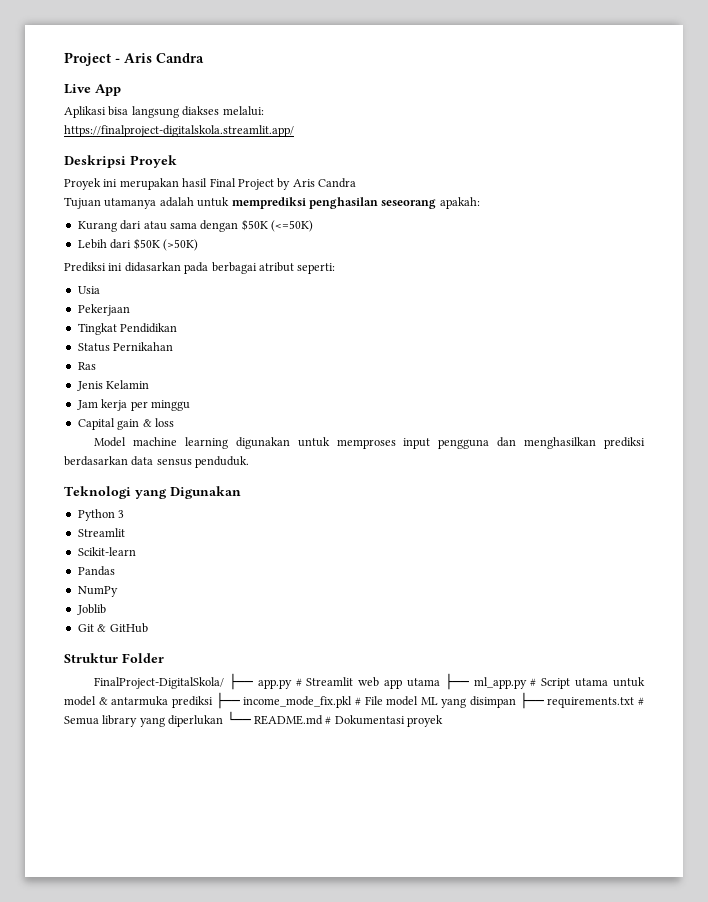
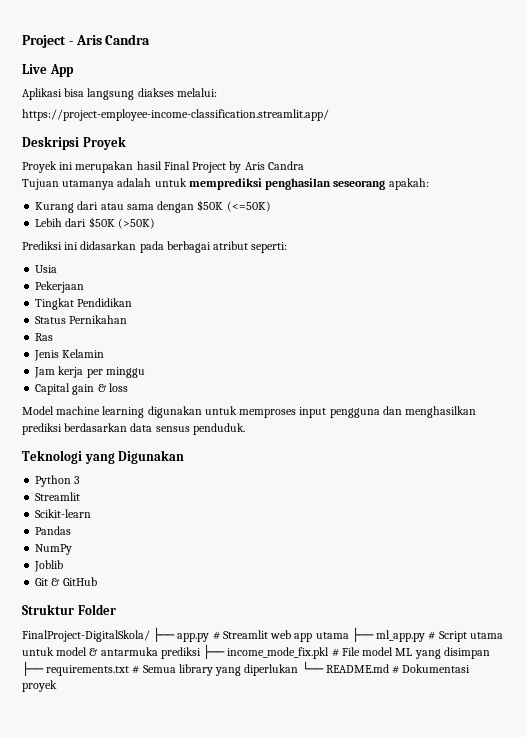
[64,125,294,137] https://finalproject-digitalskola.streamlit.app/ -> [22,109,329,121] https://project-employee-income-classification.streamlit.app/

